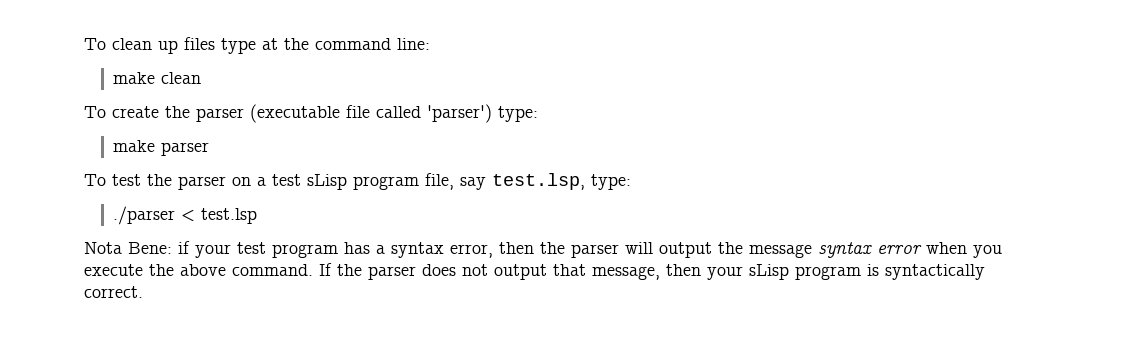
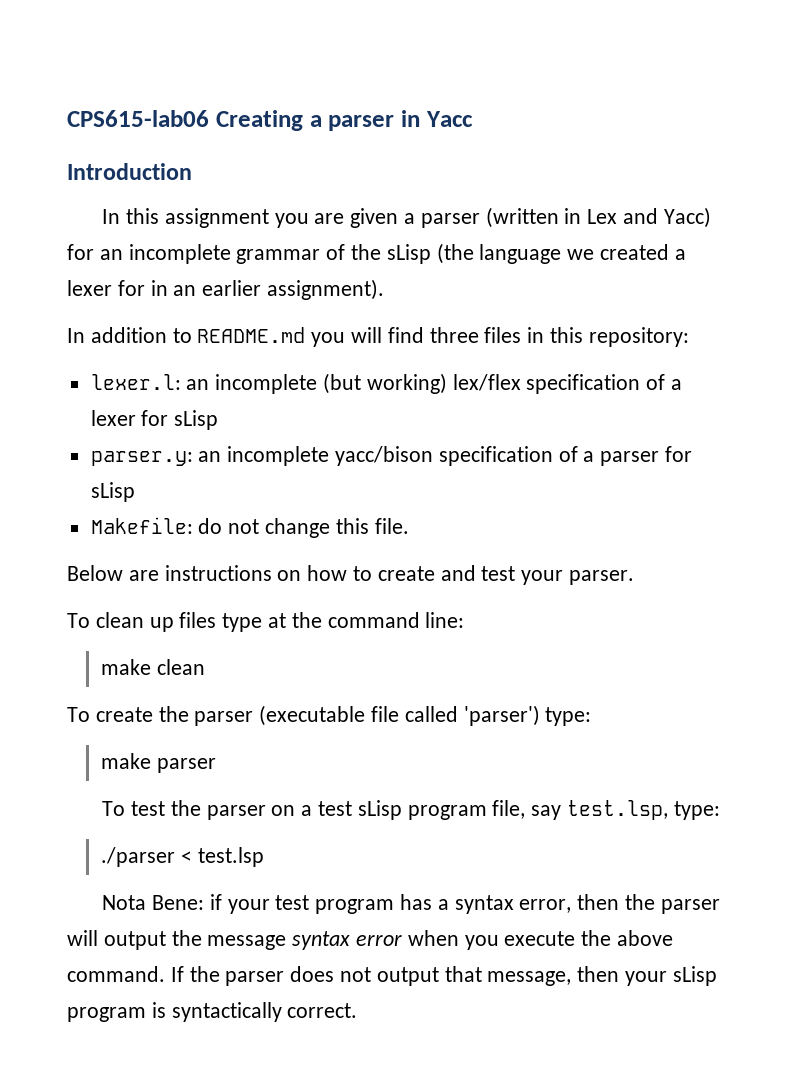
(84, 44) none -> [67,110,473,131] [67,163,192,180] [102,207,711,228] [67,243,686,264] [67,279,385,300] [67,327,689,347] [90,373,683,394] [90,410,219,430] [90,446,693,466] [90,482,135,502] [90,517,409,538] [67,565,635,585] CPS615-lab06 Creating a parser in Yacc // Introduction // In this assignment you are given a parser (written in Lex and Yacc) for an incomplete grammar of the sLisp (the language we created a lexer for in an earlier assignment). // In addition to README.md you will find three files in this repository: // lexer.l: an incomplete (but working) lex/flex specification of a lexer for sLisp // parser.y: an incomplete yacc/bison specification of a parser for sLisp // Makefile: do not change this file. // Below are instructions on how to create and test your parser. //

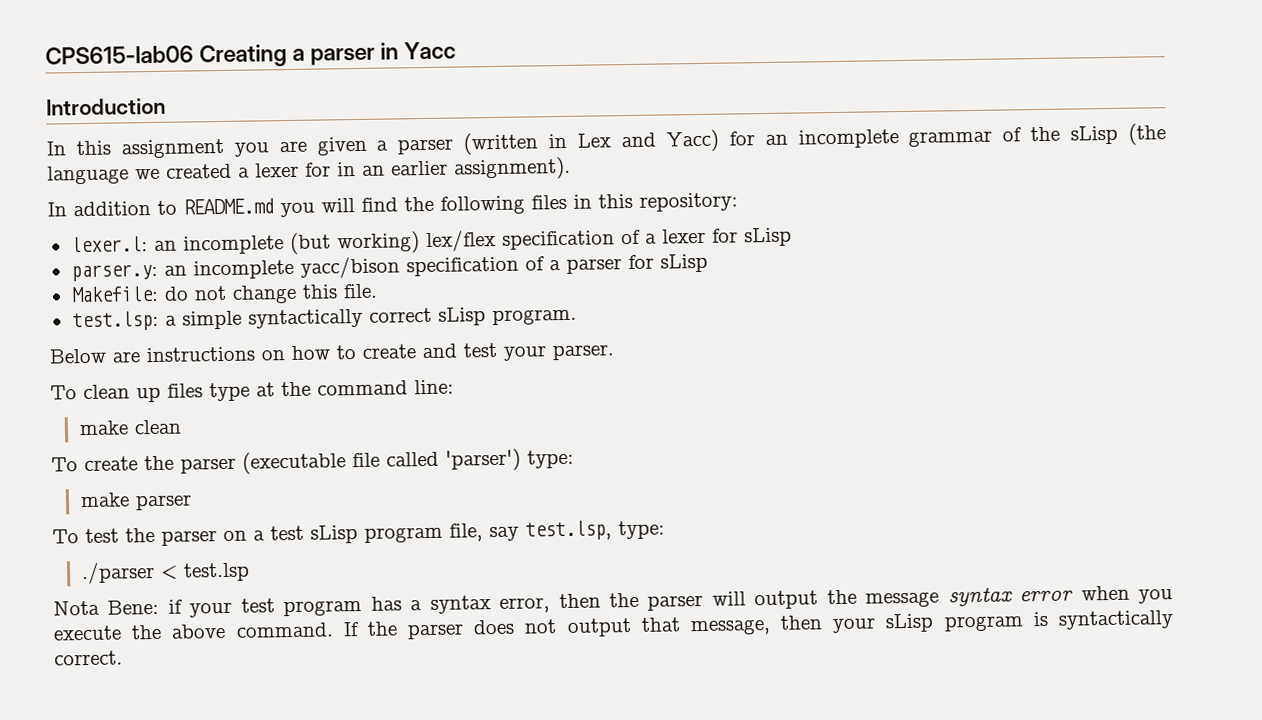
[429,327,479,343] three -> [404,195,525,215] the following
(409, 526) none -> [71,307,577,332] // test.lsp: a simple syntactically correct sLisp program.

